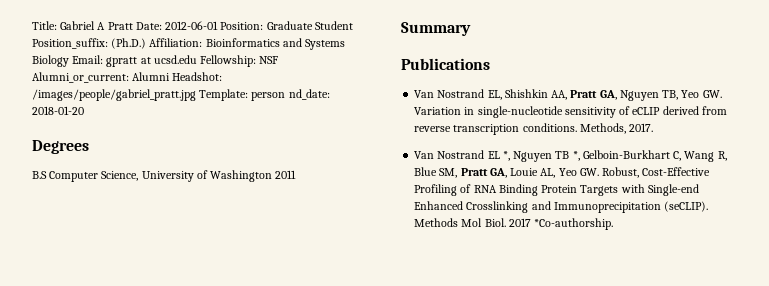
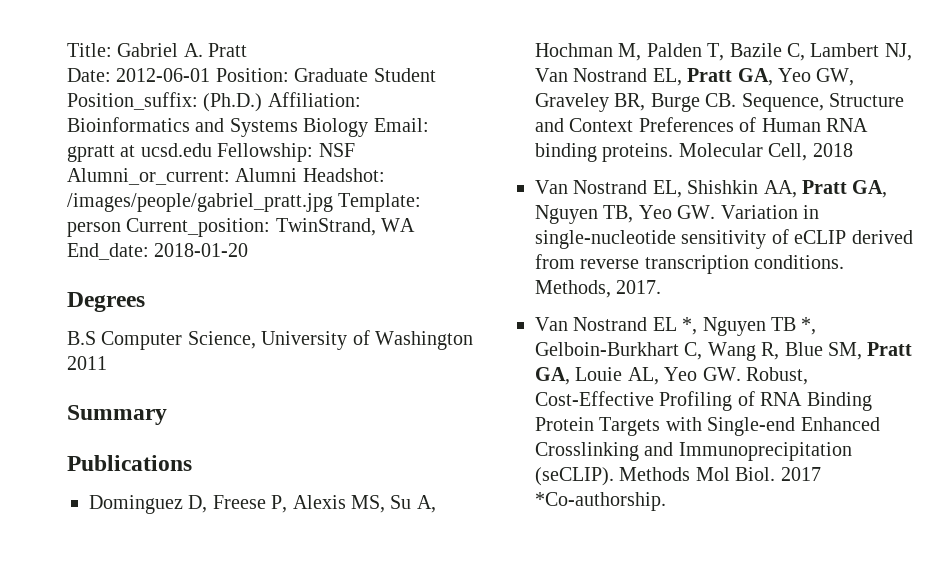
[97,22,133,30] A Pratt -> [183,43,248,57] A. Pratt //
[288,89,330,100] nd_date: -> [126,218,416,237] [67,243,149,260] Current_position: TwinStrand, WA End_date:
(490, 64) none -> [89,495,436,514] [535,43,912,61] [535,68,855,86] [535,93,904,112] [535,117,868,132] [535,143,853,162] // Dominguez D, Freese P, Alexis MS, Su A, Hochman M, Palden T, Bazile C, Lambert NJ, Van Nostrand EL, Pratt GA, Yeo GW, Graveley BR, Burge CB. Sequence, Structure and Context Preferences of Human RNA binding proteins. Molecular Cell, 2018

